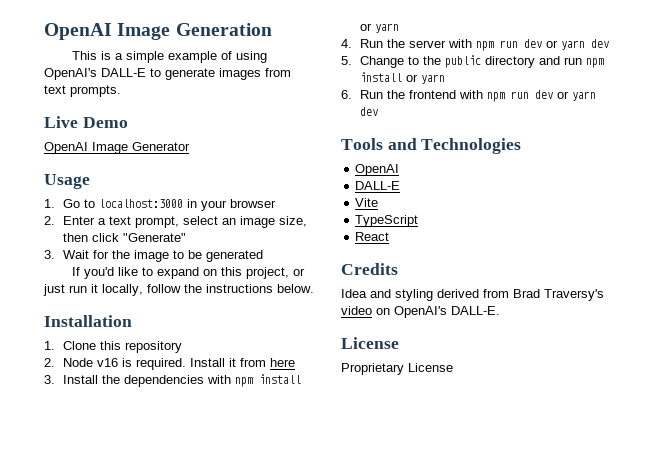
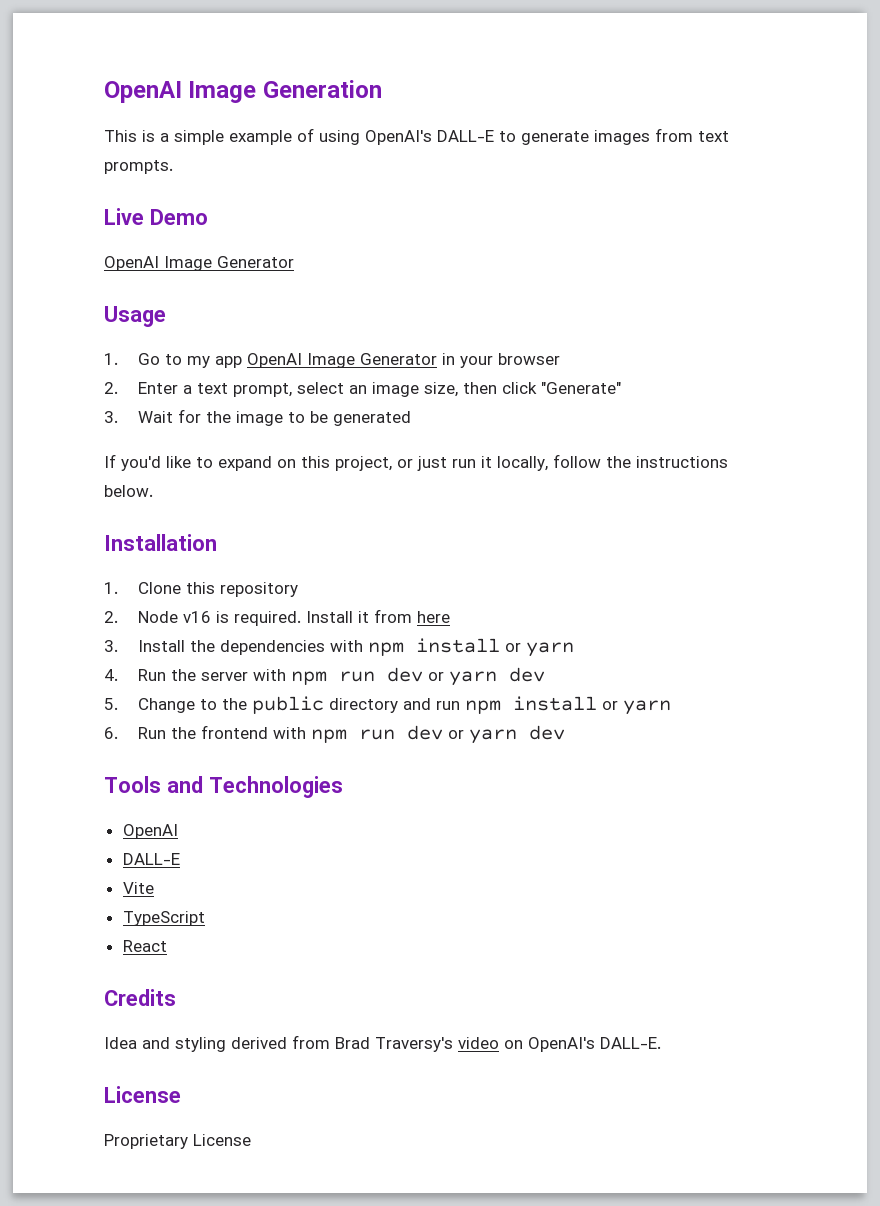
[99,199,184,208] localhost:3000 -> [186,353,437,368] my app OpenAI Image Generator

